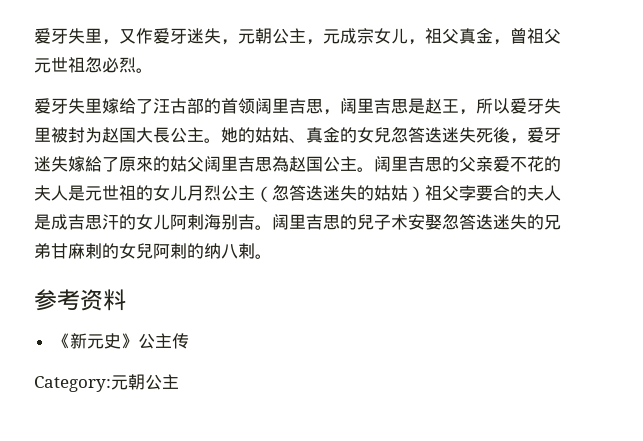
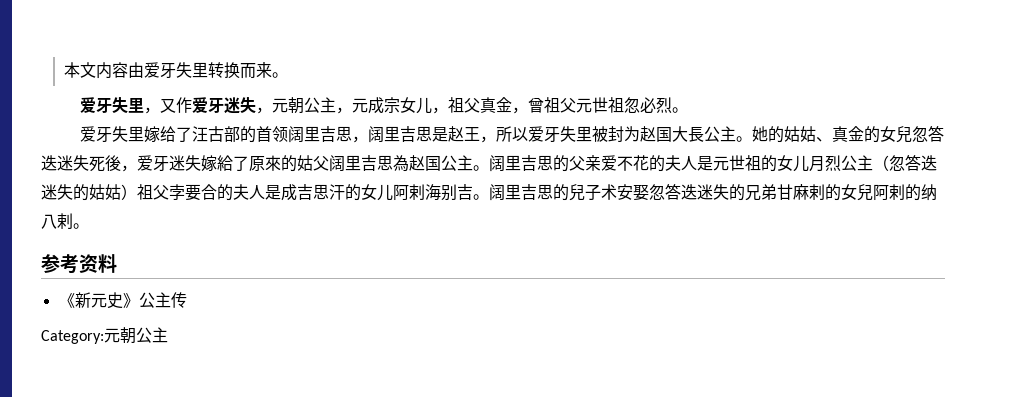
(34, 36) none -> [63,62,288,79] 本文内容由爱牙失里转换而来。 //

